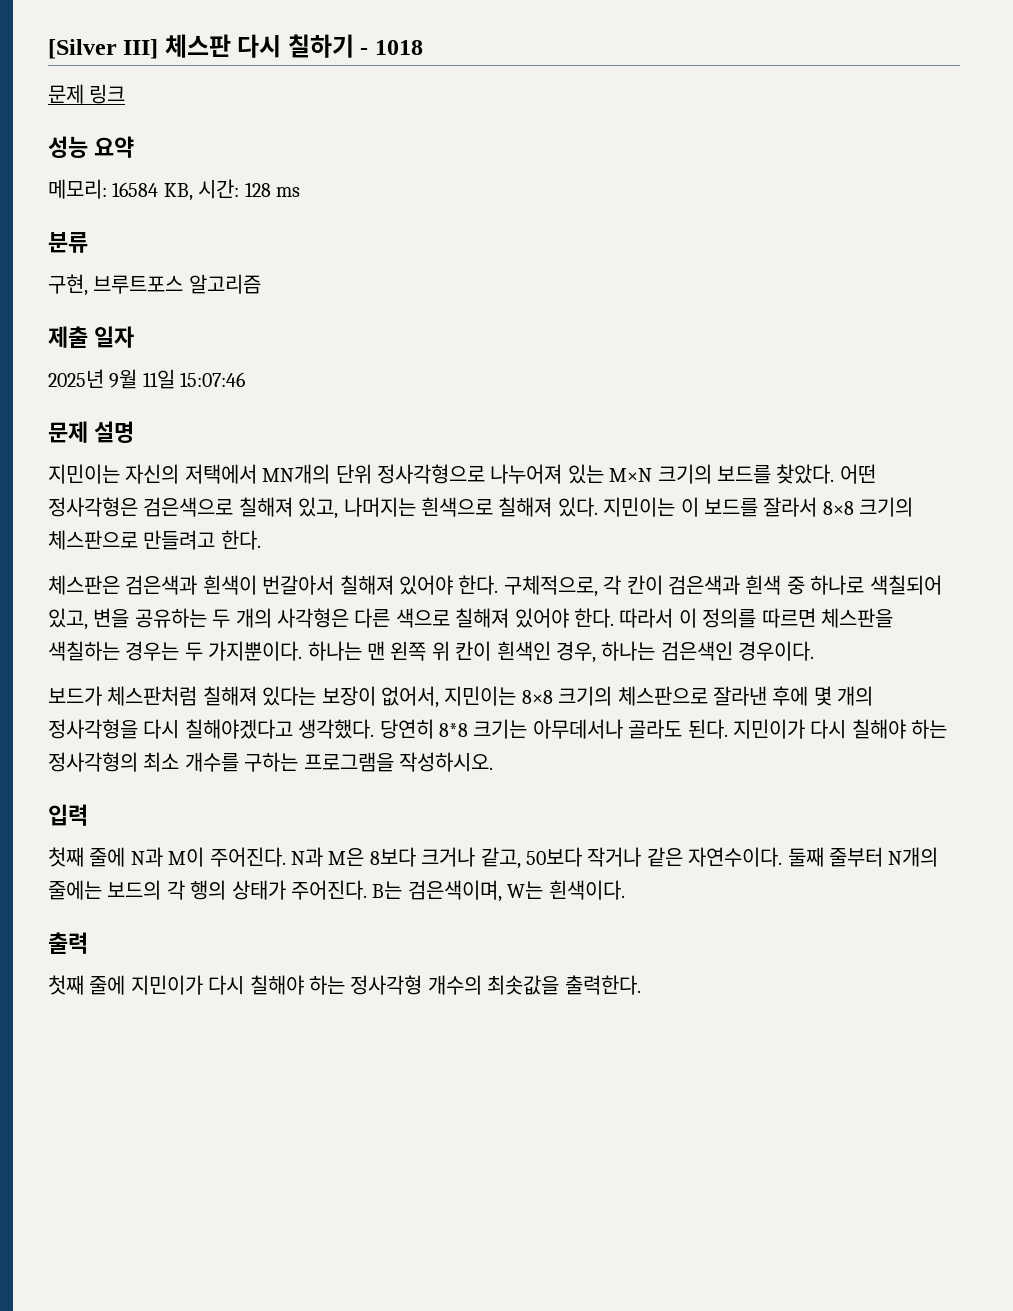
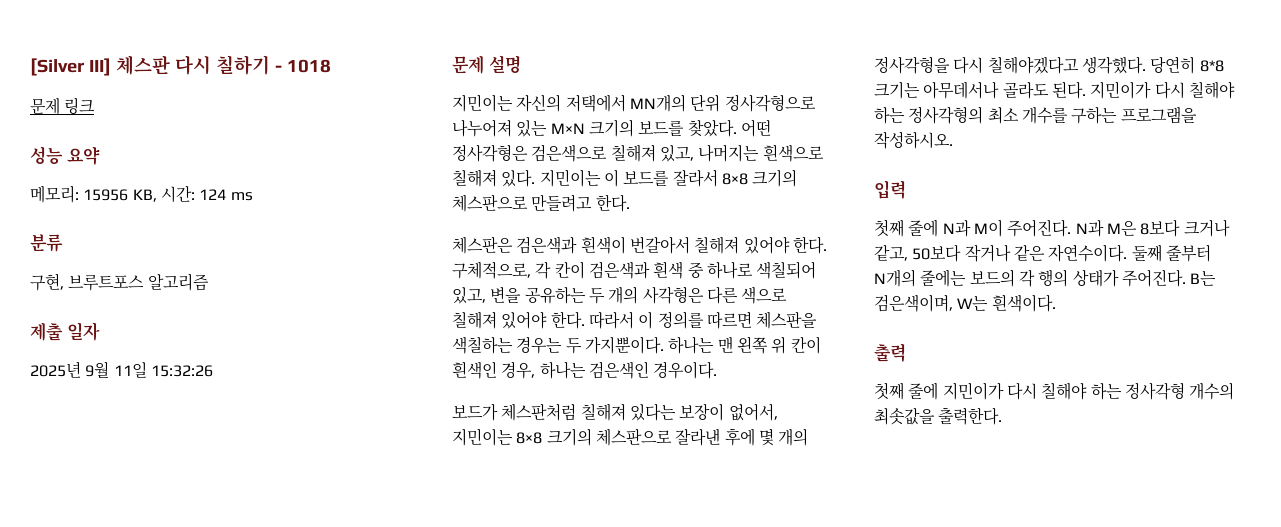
[112,182,159,197] 16584 -> [83,189,129,201] 15956
[244,182,271,197] 128 -> [199,189,227,200] 124
[180,372,246,387] 15:07:46 -> [150,365,213,377] 15:32:26

